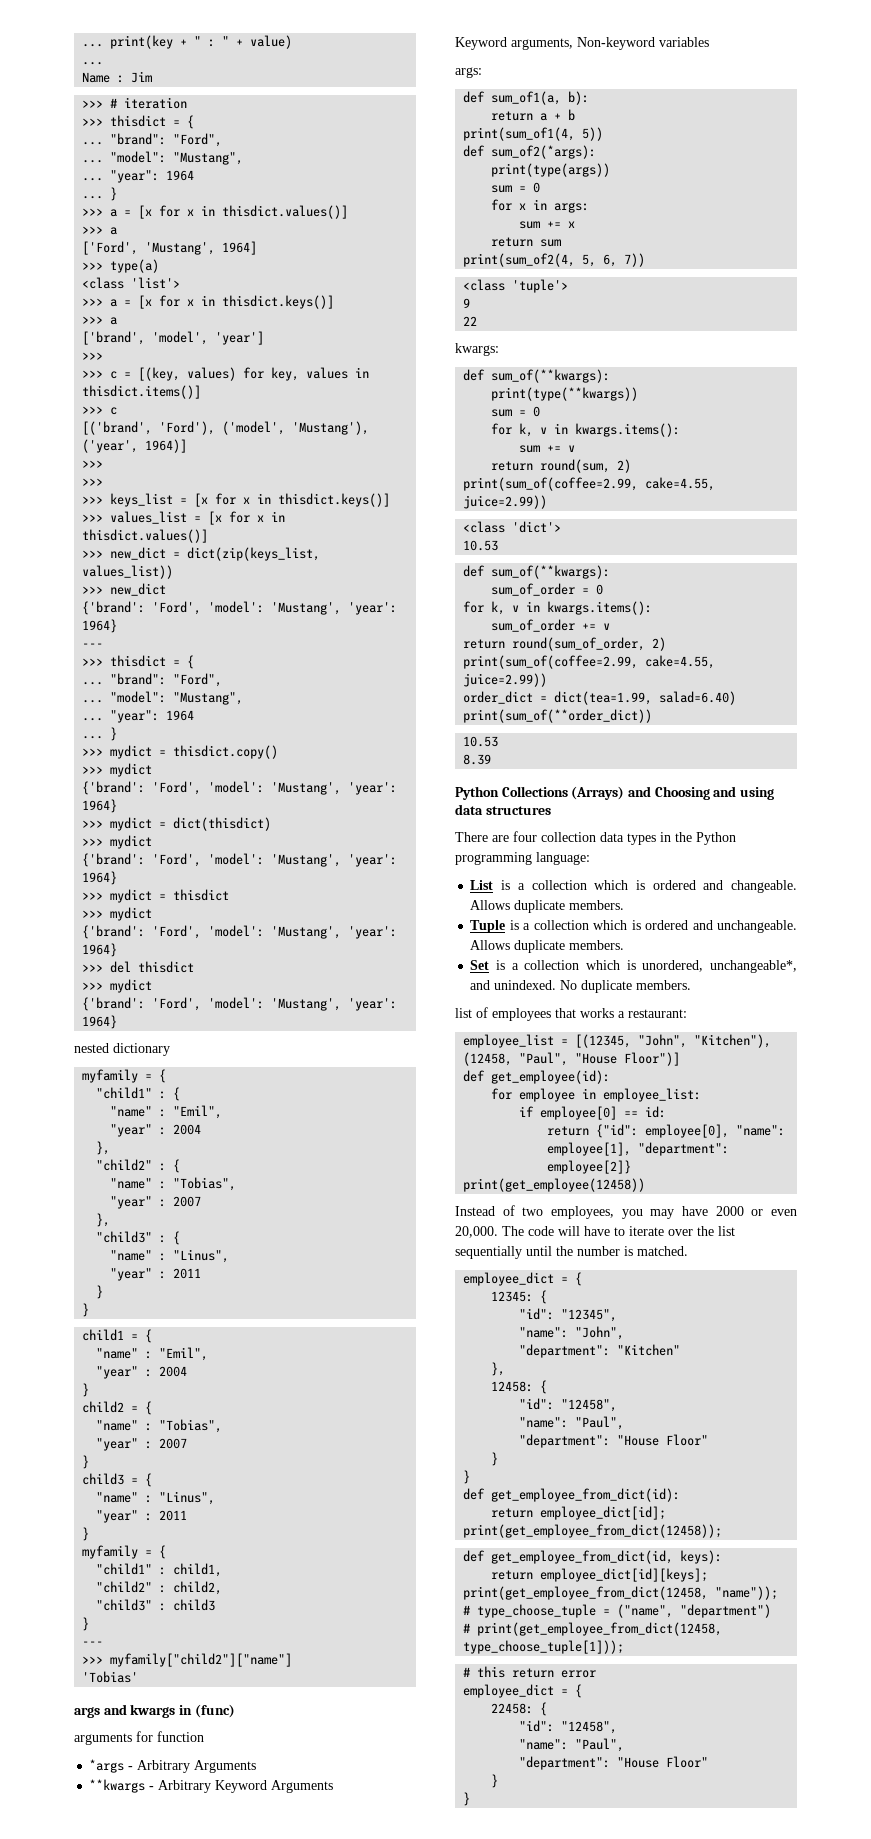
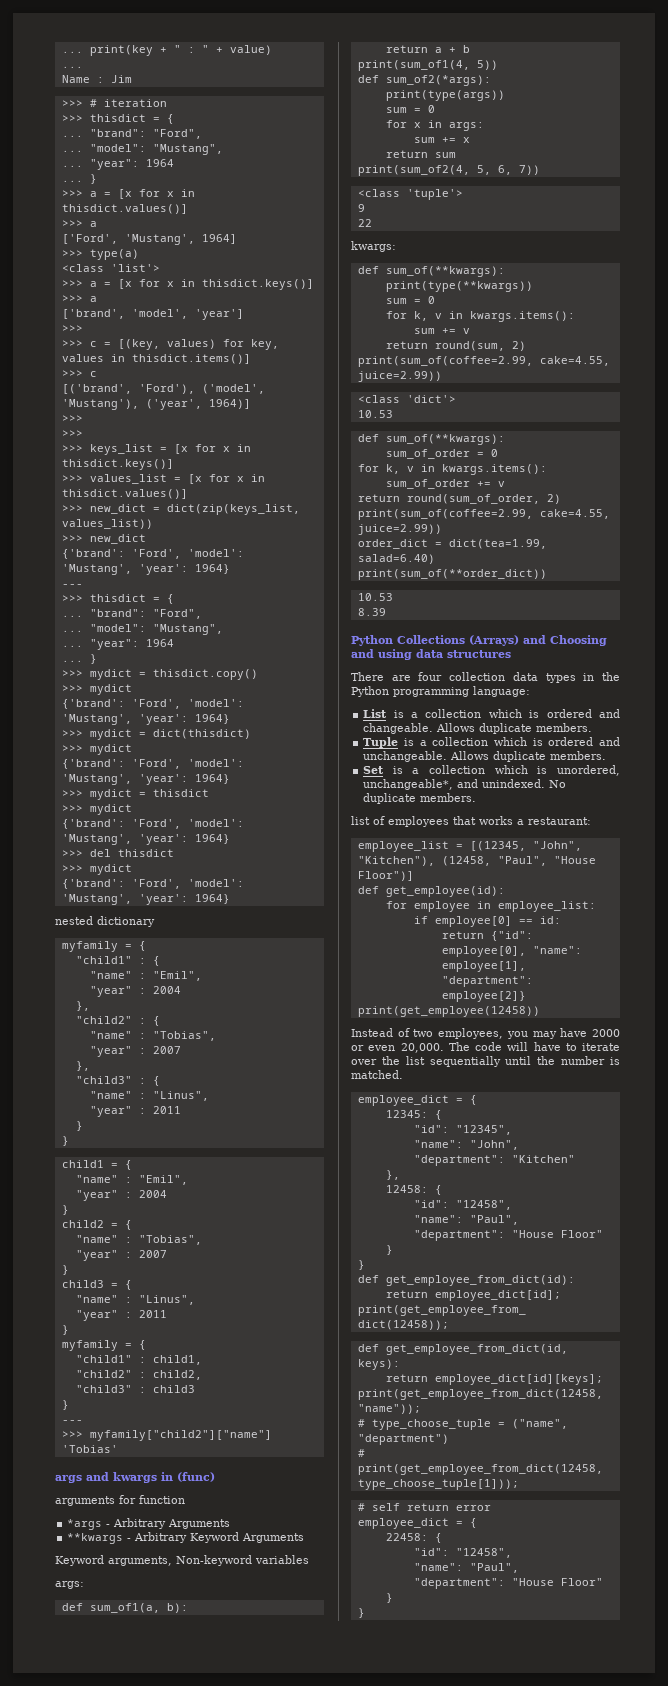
[477,1666,506,1678] this -> [371,1503,400,1511] self

